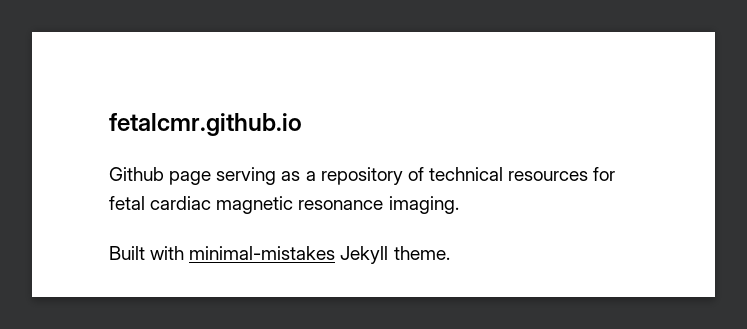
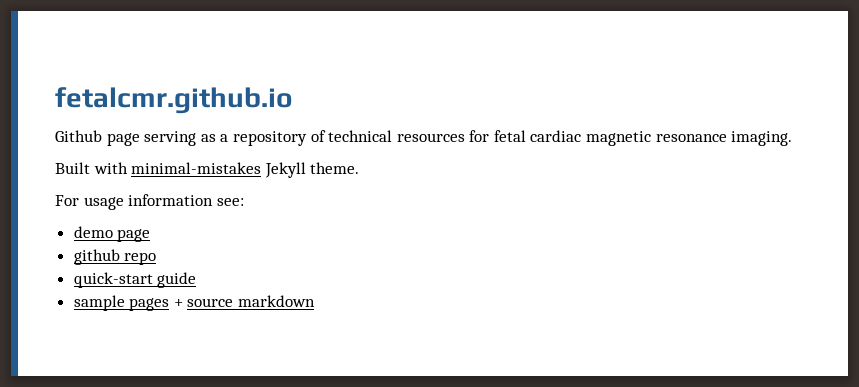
(450, 253) none -> [55,194,244,210] [73,226,151,242] [73,249,157,265] [73,272,197,288] [73,295,316,311] // For usage information see: // demo page // github repo // quick-start guide // sample pages + source markdown

